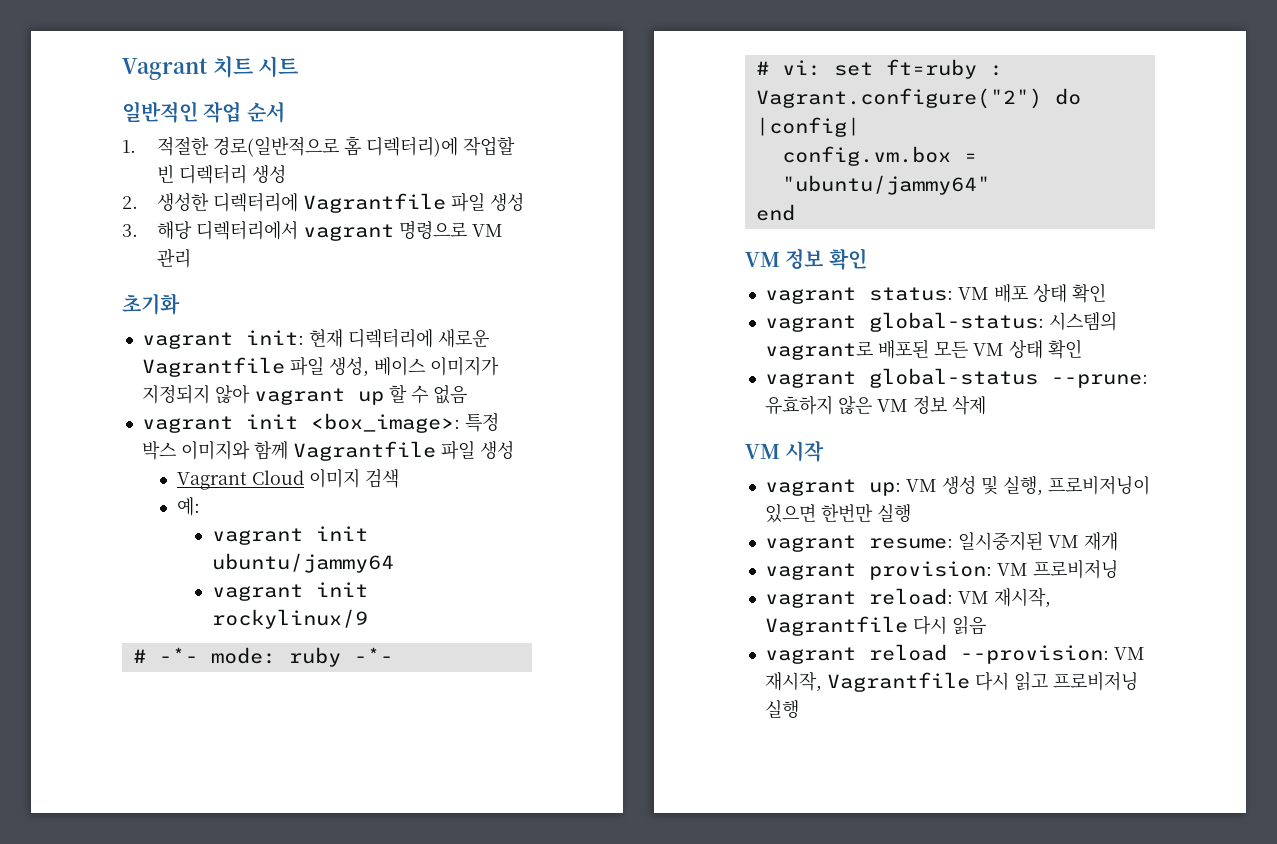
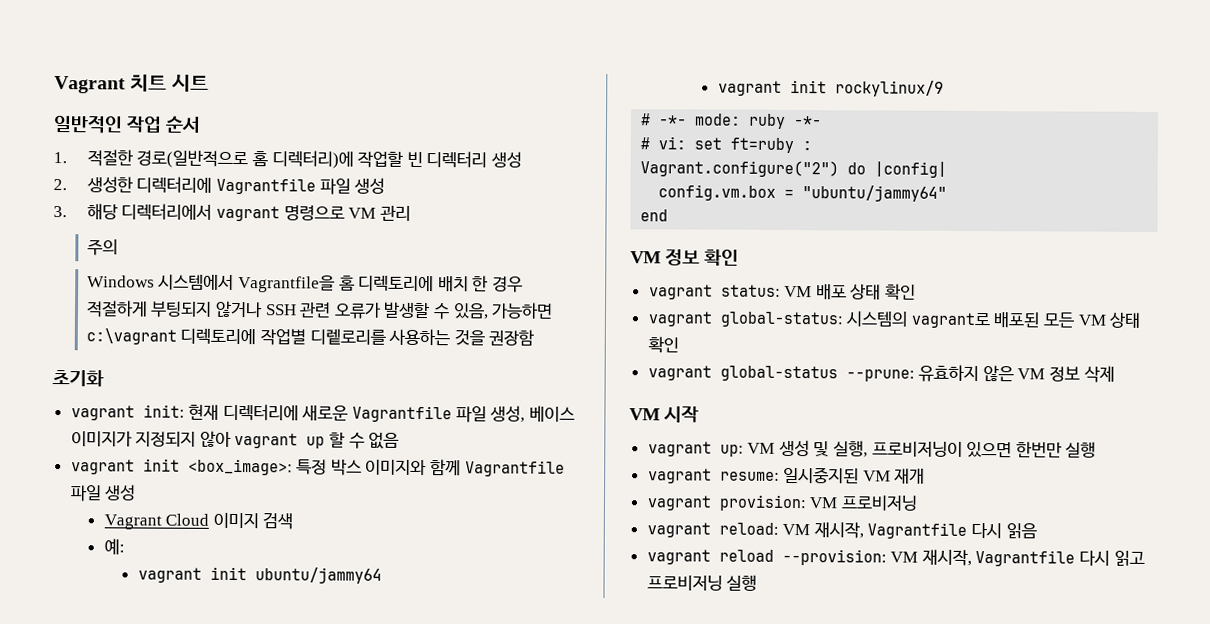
(191, 258) none -> [86,239,118,256] [86,274,524,293] [85,300,554,320] [85,328,535,346] // 주의 // Windows 시스템에서 Vagrantfile을 홈 디렉토리에 배치 한 경우 적절하게 부팅되지 않거나 SSH 관련 오류가 발생할 수 있음, 가능하면 c:\vagrant 디렉토리에 작업별 디렡로리를 사용하는 것을 권장함

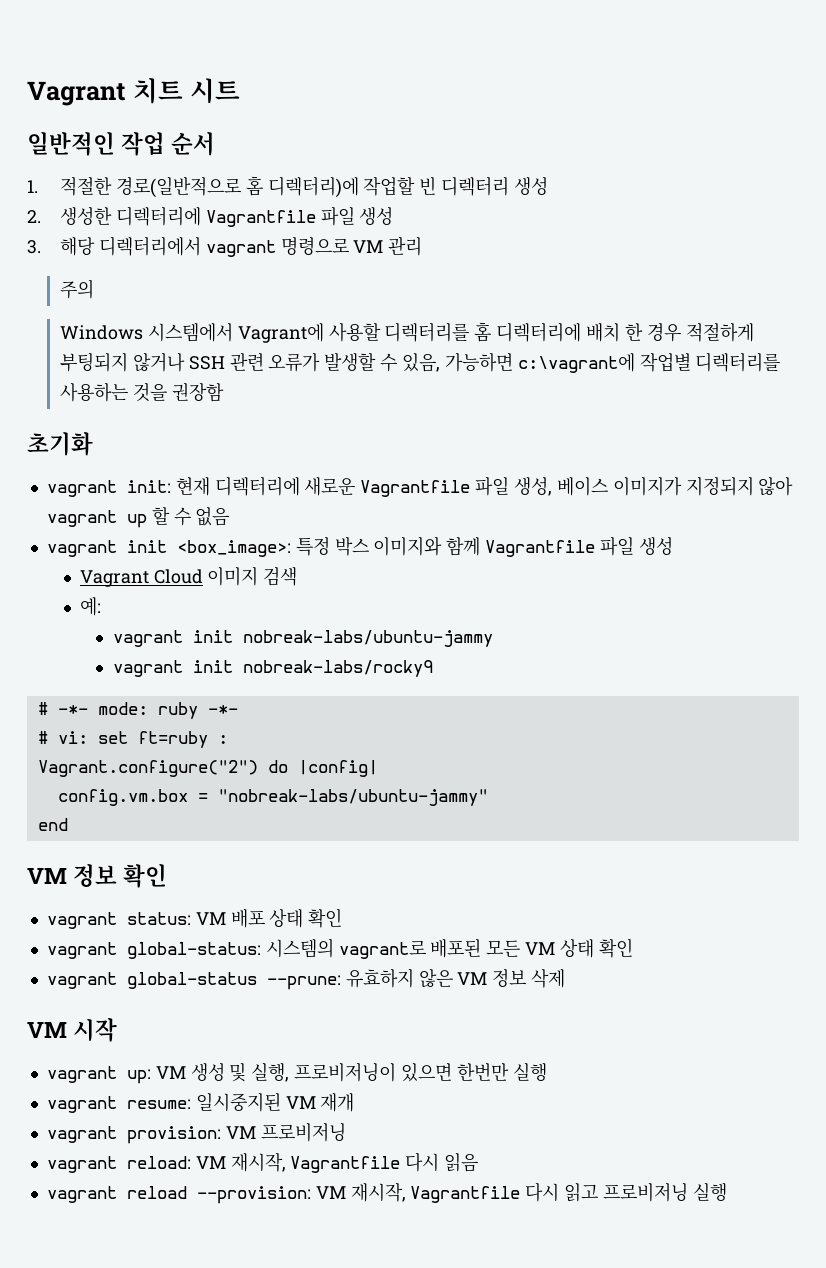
[238,275,435,293] Vagrantfile을 홈 디렉토리에 -> [237,322,582,343] Vagrant에 사용할 디렉터리를 홈 디렉터리에
[85,328,386,346] c:\vagrant 디렉토리에 작업별 디렡로리를 -> [517,352,781,373] c:\vagrant에 작업별 디렉터리를
[254,567,382,584] [717,79,944,97] ubuntu/jammy64 // vagrant init rockylinux/9 -> [242,630,493,647] [112,660,433,677] nobreak-labs/ubuntu-jammy // vagrant init nobreak-labs/rocky9
[802,185,948,202] "ubuntu/jammy64" -> [217,789,488,806] "nobreak-labs/ubuntu-jammy"

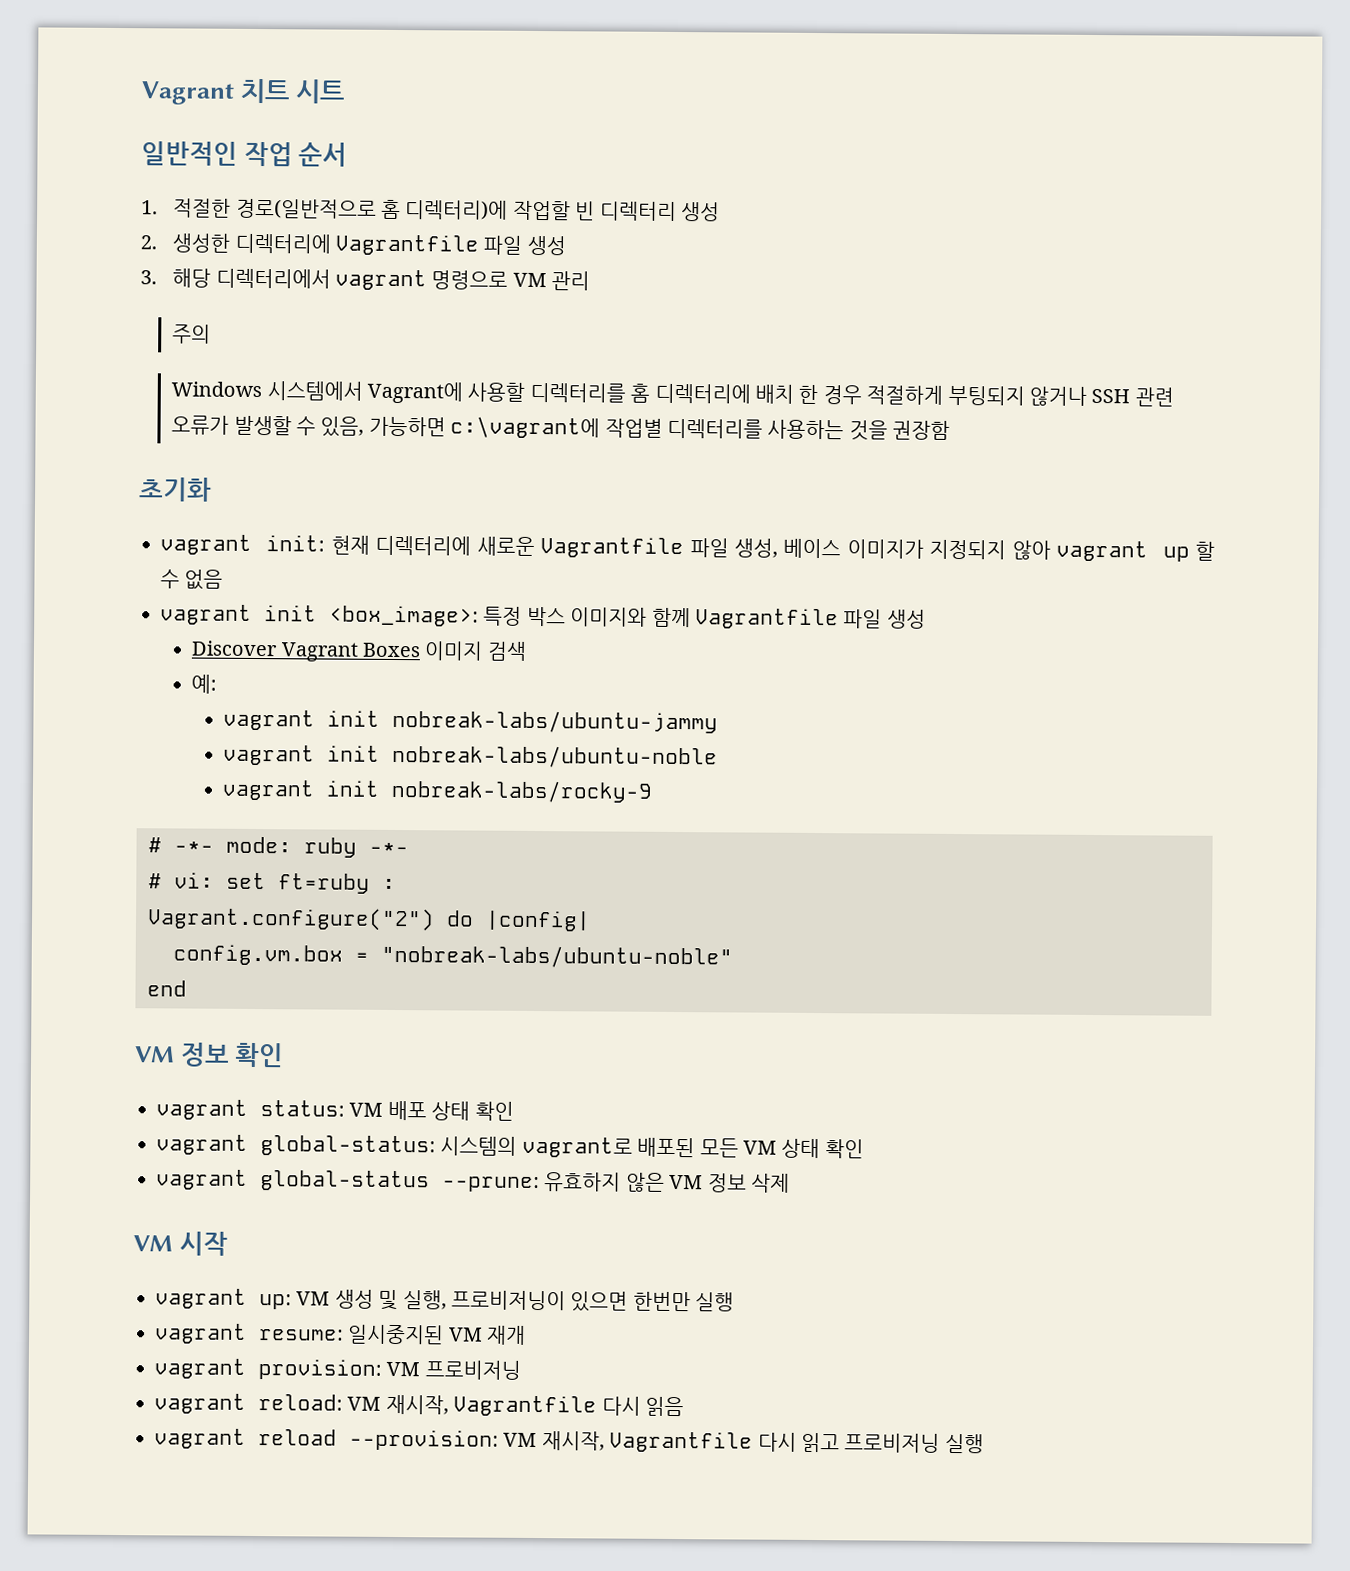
[79,569,203,587] Vagrant Cloud -> [191,640,421,662] Discover Vagrant Boxes
[242,660,433,677] nobreak-labs/rocky9 -> [392,744,719,769] [222,779,654,803] nobreak-labs/ubuntu-noble // vagrant init nobreak-labs/rocky-9
[217,789,488,806] "nobreak-labs/ubuntu-jammy" -> [381,944,733,969] "nobreak-labs/ubuntu-noble"

